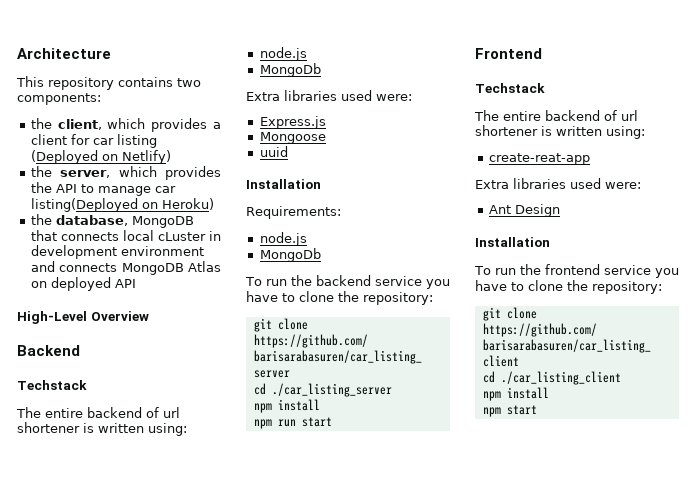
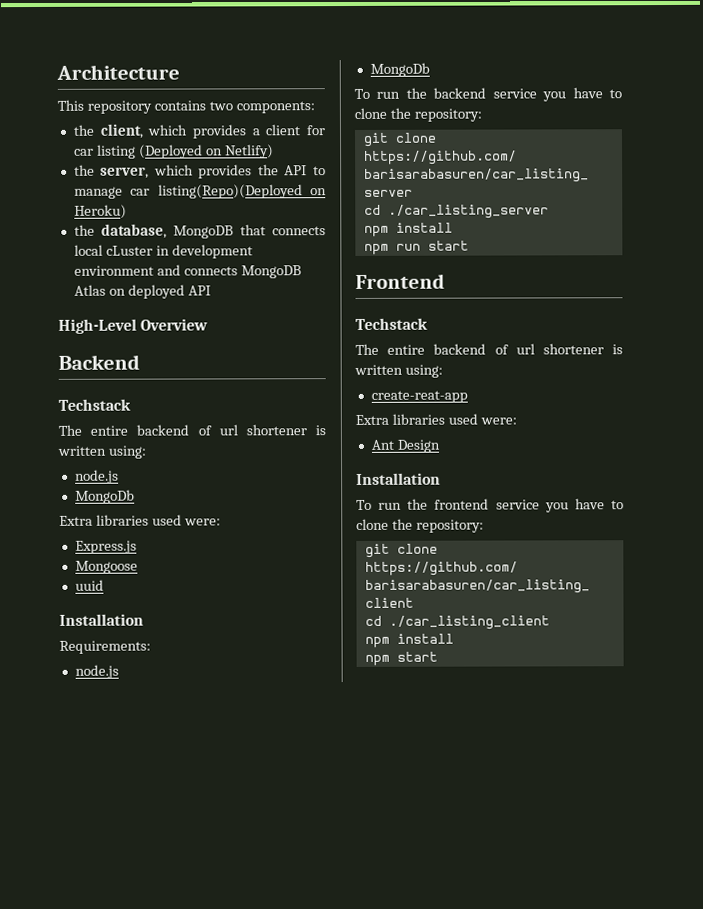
[30,198,138,212] listing(Deployed -> [157,184,303,199] listing(Repo)(Deployed

